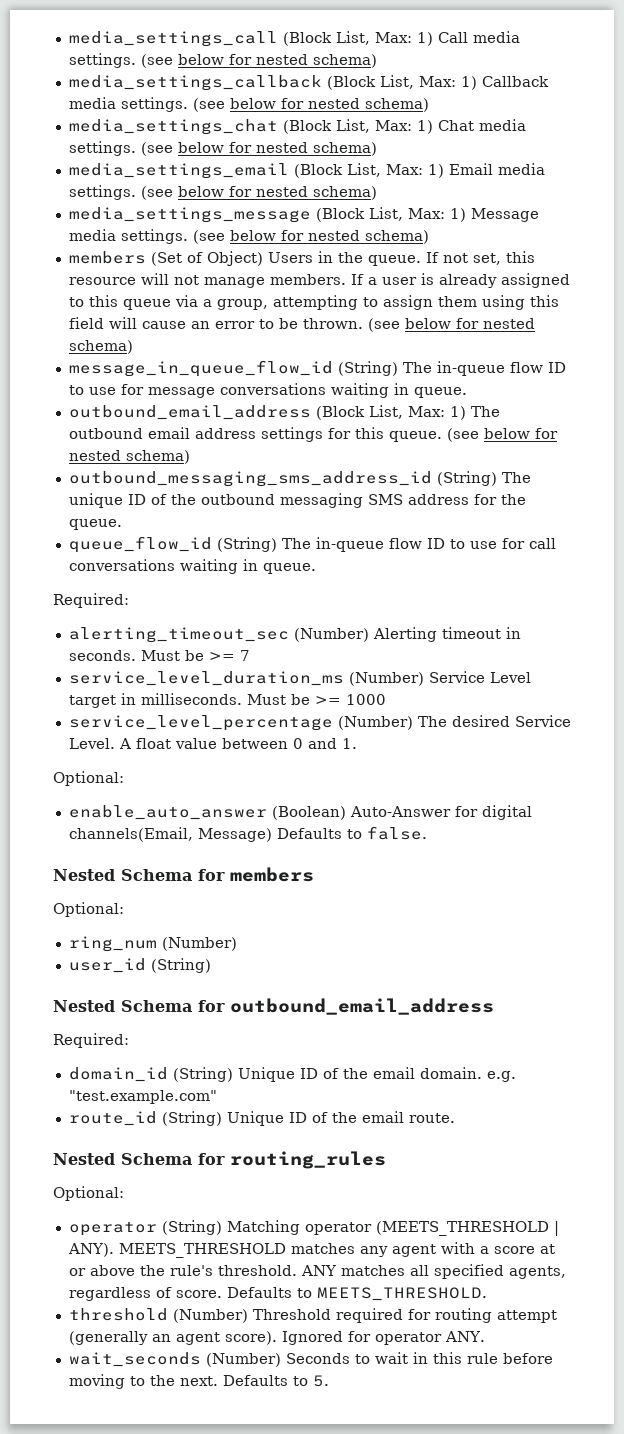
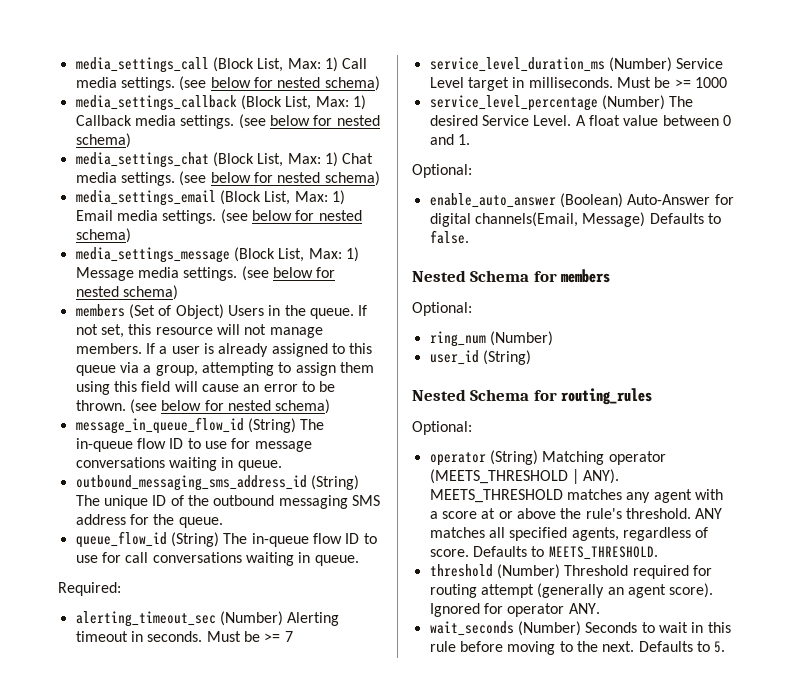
[68,405,500,420] [68,427,558,442] [68,450,190,464] // outbound_email_address (Block List, Max: 1) The outbound email address settings for this queue. (see below for nested schema) -> (282, 465) none
[53,998,494,1015] [53,1033,129,1048] [68,1067,516,1082] [68,1090,217,1104] [68,1111,455,1126] // Nested Schema for outbound_email_address // Required: // domain_id (String) Unique ID of the email domain. e.g. "test.example.com" // route_id (String) Unique ID of the email route. -> (531, 357) none

